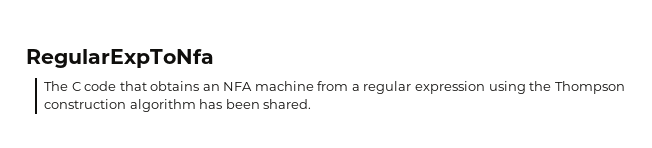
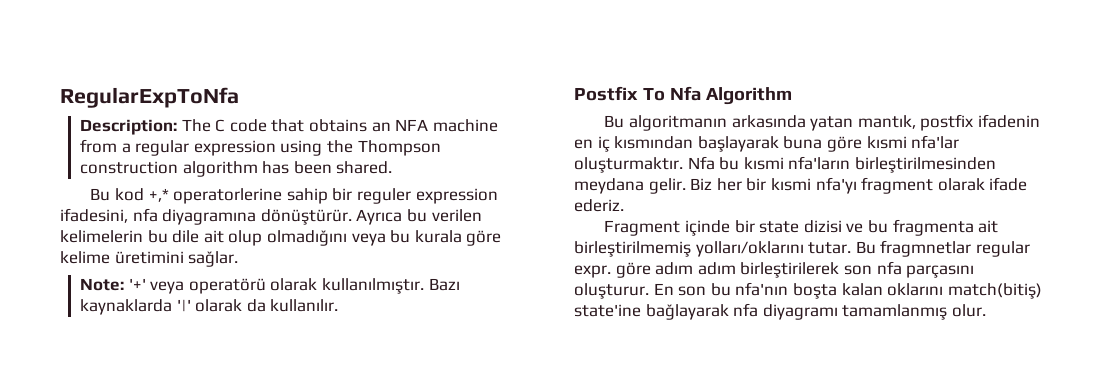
(214, 58) none -> [80,119,178,135] Description:
(312, 104) none -> [90,188,498,204] [60,208,482,225] [60,230,502,246] [60,251,239,267] [80,278,460,294] [80,299,339,315] [574,86,792,105] [604,114,1040,131] [574,135,960,152] [574,156,996,173] [574,177,1028,194] [574,199,624,212] [604,219,999,236] [574,240,1030,257] [574,261,975,278] [574,282,1042,299] [574,303,986,320] // Bu kod +,* operatorlerine sahip bir reguler expression ifadesini, nfa diyagramına dönüştürür. Ayrıca bu verilen kelimelerin bu dile ait olup olmadığını veya bu kurala göre kelime üretimini sağlar. // Note: '+' veya operatörü olarak kullanılmıştır. Bazı kaynaklarda '|' olarak da kullanılır. // Postfix To Nfa Algorithm // Bu algoritmanın arkasında yatan mantık, postfix ifadenin en iç kısmından başlayarak buna göre kısmi nfa'lar oluşturmaktır. Nfa bu kısmi nfa'ların birleştirilmesinden meydana gelir. Biz her bir kısmi nfa'yı fragment olarak ifade ederiz. // Fragment içinde bir state dizisi ve bu fragmenta ait birleştirilmemiş yolları/oklarını tutar. Bu fragmnetlar regular expr. göre adım adım birleştirilerek son nfa parçasını oluşturur. En son bu nfa'nın boşta kalan oklarını match(bitiş) state'ine bağlayarak nfa diyagramı tamamlanmış olur.

